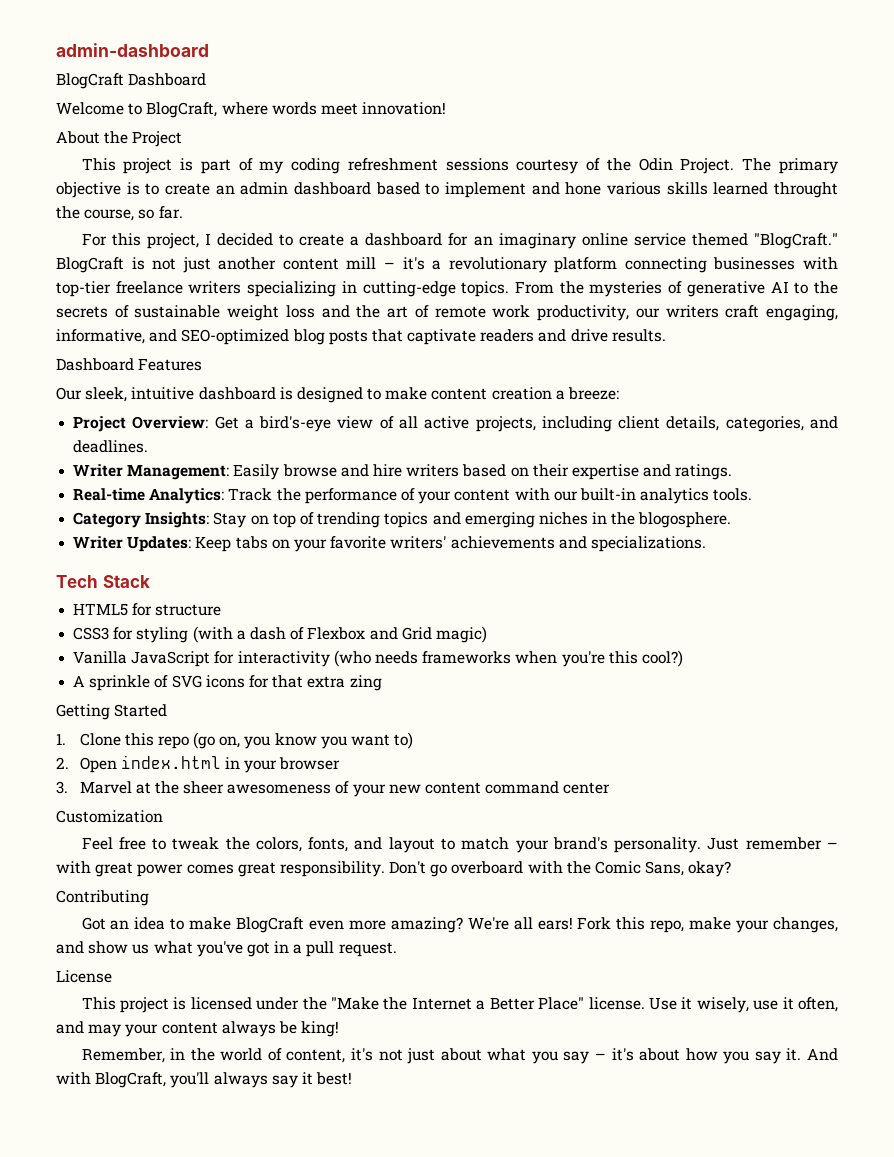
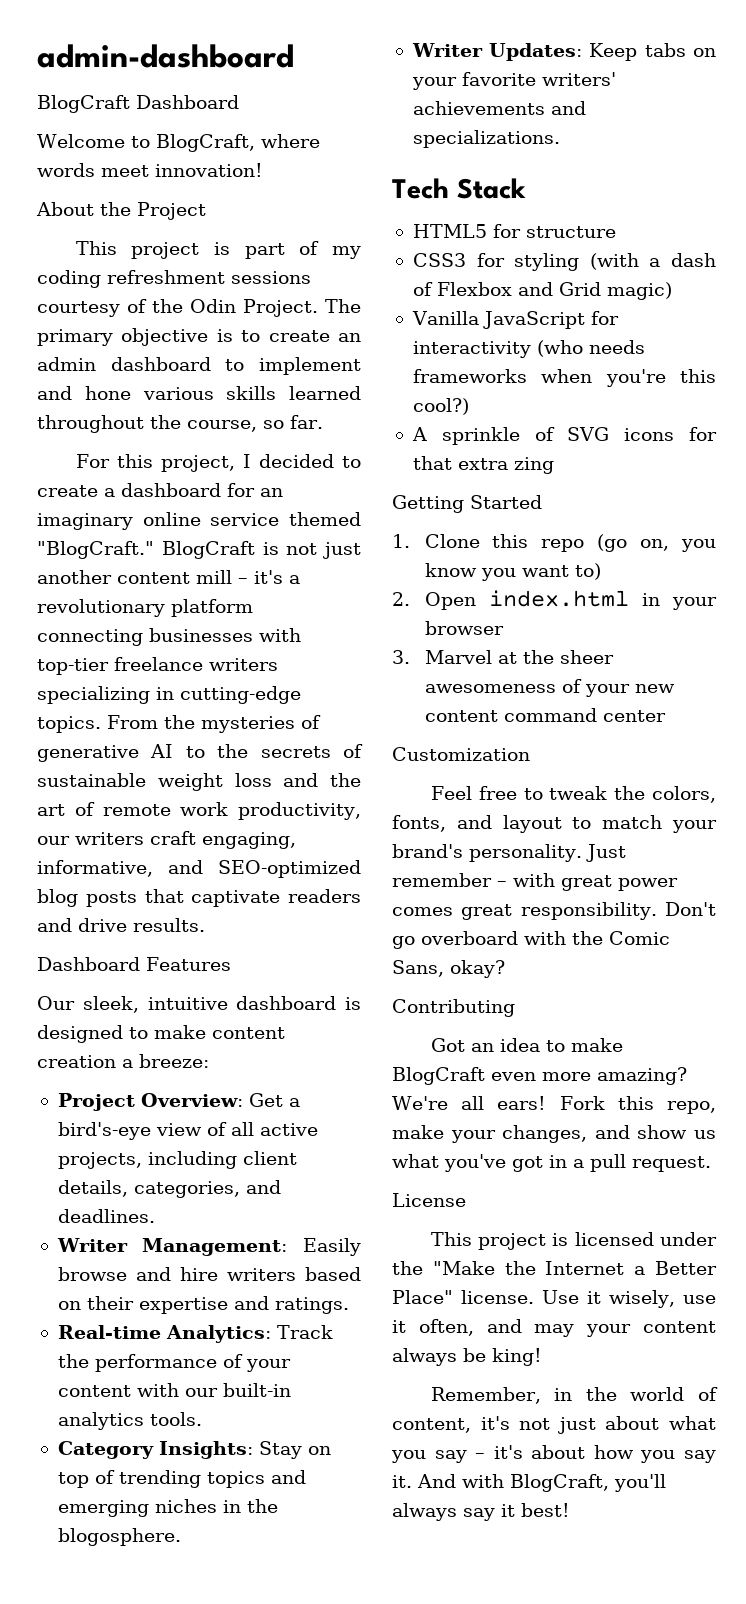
[375,182,420,195] based -> (211, 364) none
[773,182,838,198] throught -> [37,415,144,433] throughout

